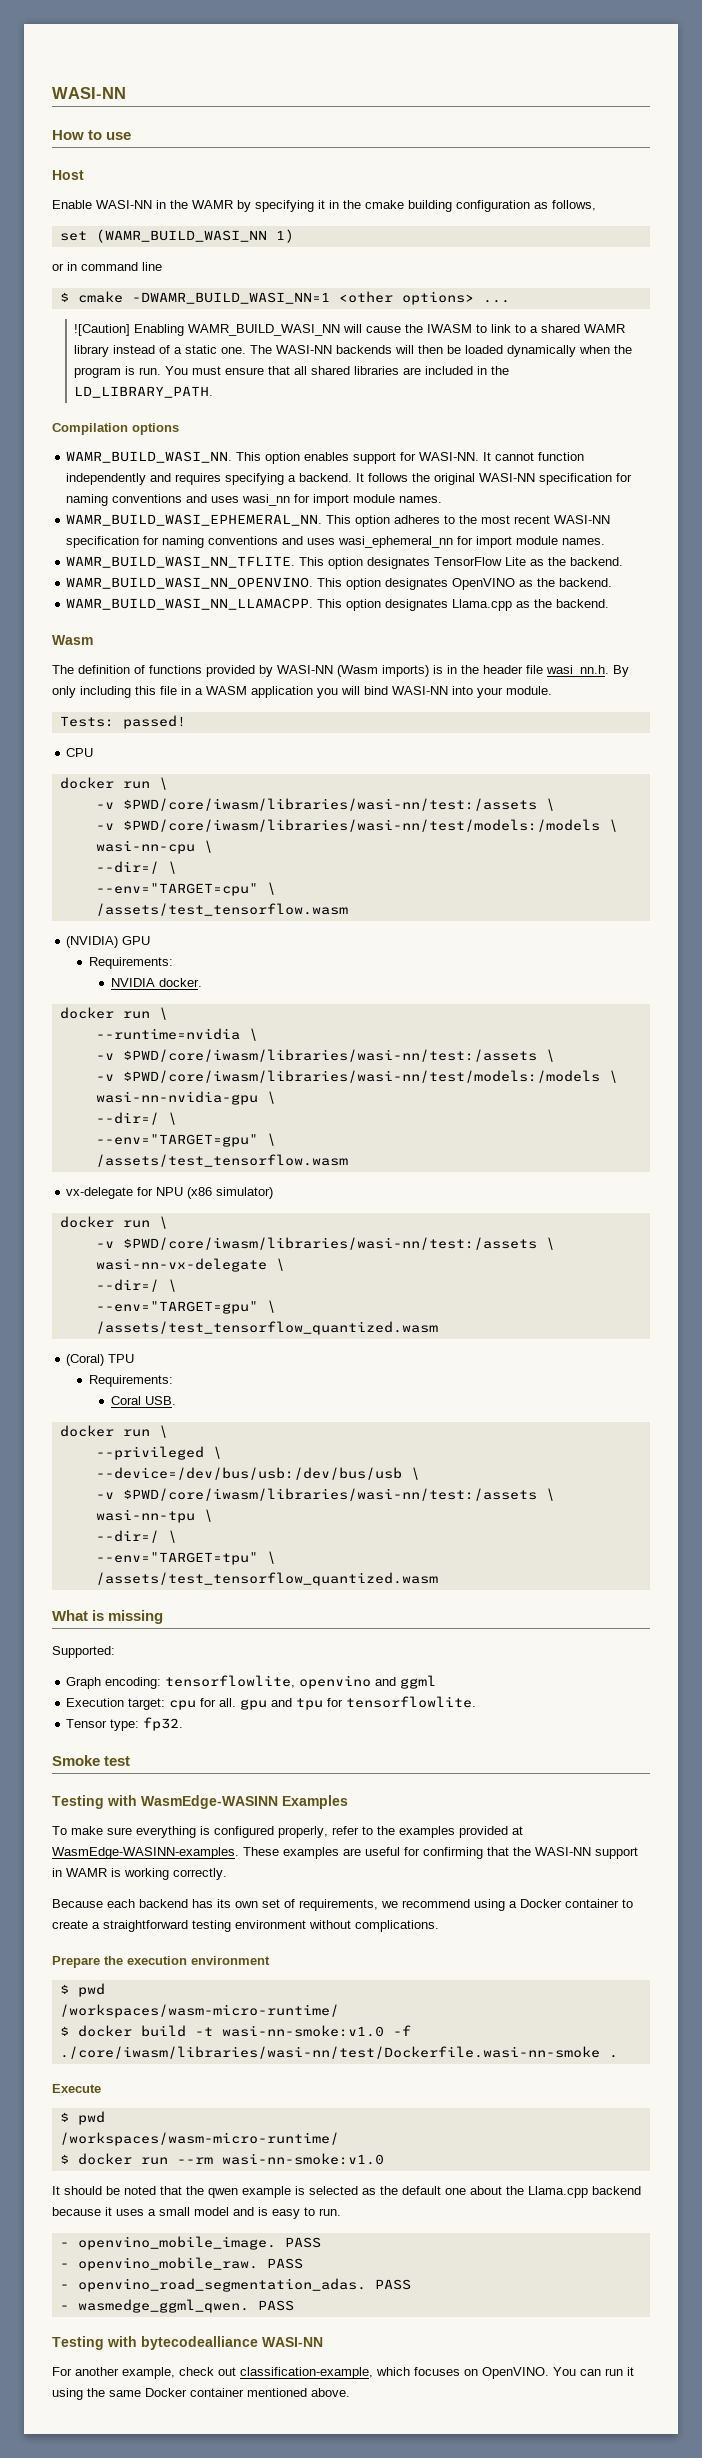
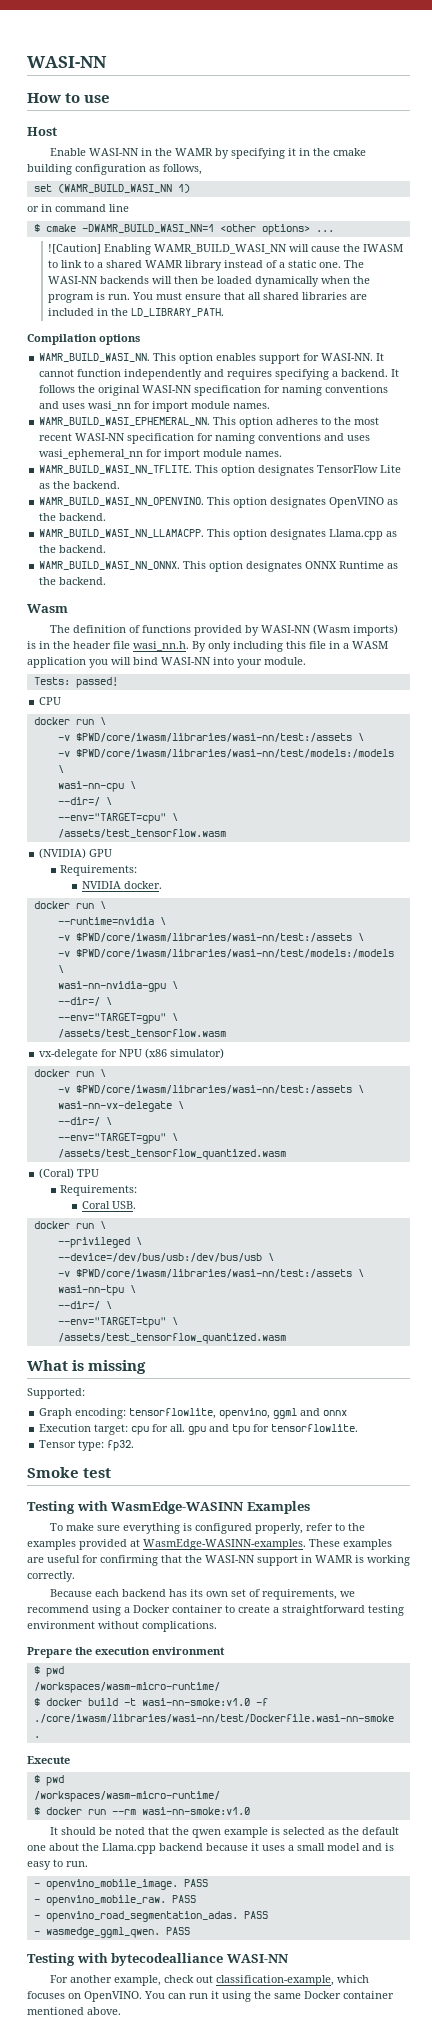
(610, 603) none -> [39,561,399,572] [39,577,107,585] // WAMR_BUILD_WASI_NN_ONNX. This option designates ONNX Runtime as the backend.
[299,1675,437,1689] openvino and ggml -> [219,1408,348,1419] openvino, ggml and onnx

